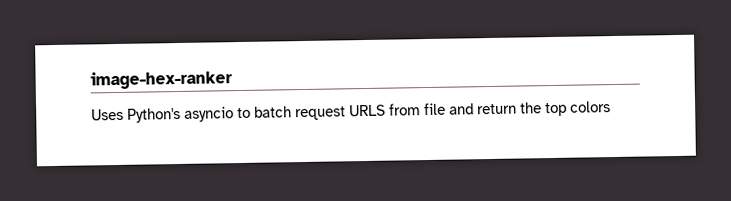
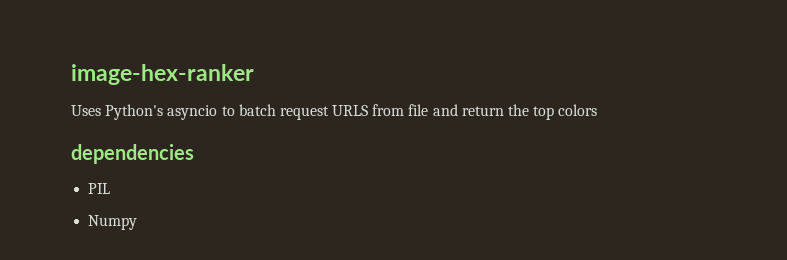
(611, 107) none -> [71,144,194,164] [88,183,111,194] [88,215,138,230] // dependencies // PIL // Numpy

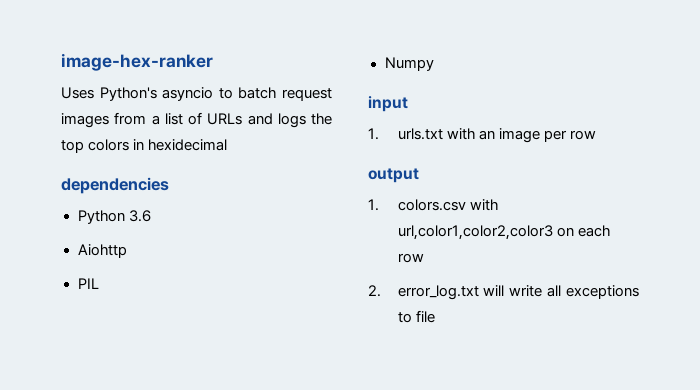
[332,104,504,116] URLS from file and return -> [61,112,306,128] images from a list of URLs and logs
(598, 110) none -> [133,139,228,151] in hexidecimal
(194, 154) none -> [77,210,151,224] [77,244,127,258] // Python 3.6 // Aiohttp
(138, 222) none -> [368,96,408,112] [368,128,596,143] [368,168,419,183] [368,199,498,211] [397,225,610,240] [397,253,424,263] [368,285,639,300] [397,310,435,323] // input // 1. urls.txt with an image per row // output // 1. colors.csv with url,color1,color2,color3 on each row // 2. error_log.txt will write all exceptions to file

